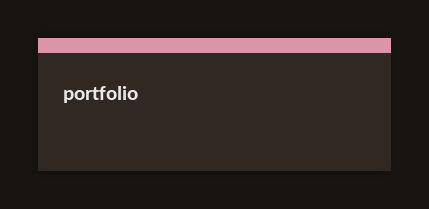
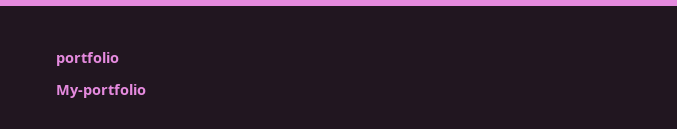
(138, 94) none -> [56,84,146,98] // My-portfolio

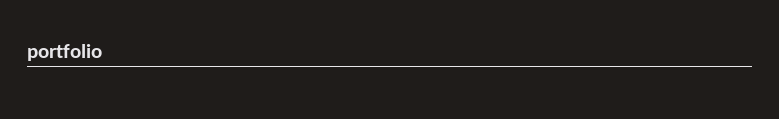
[56,84,146,98] // My-portfolio -> (102, 52) none

